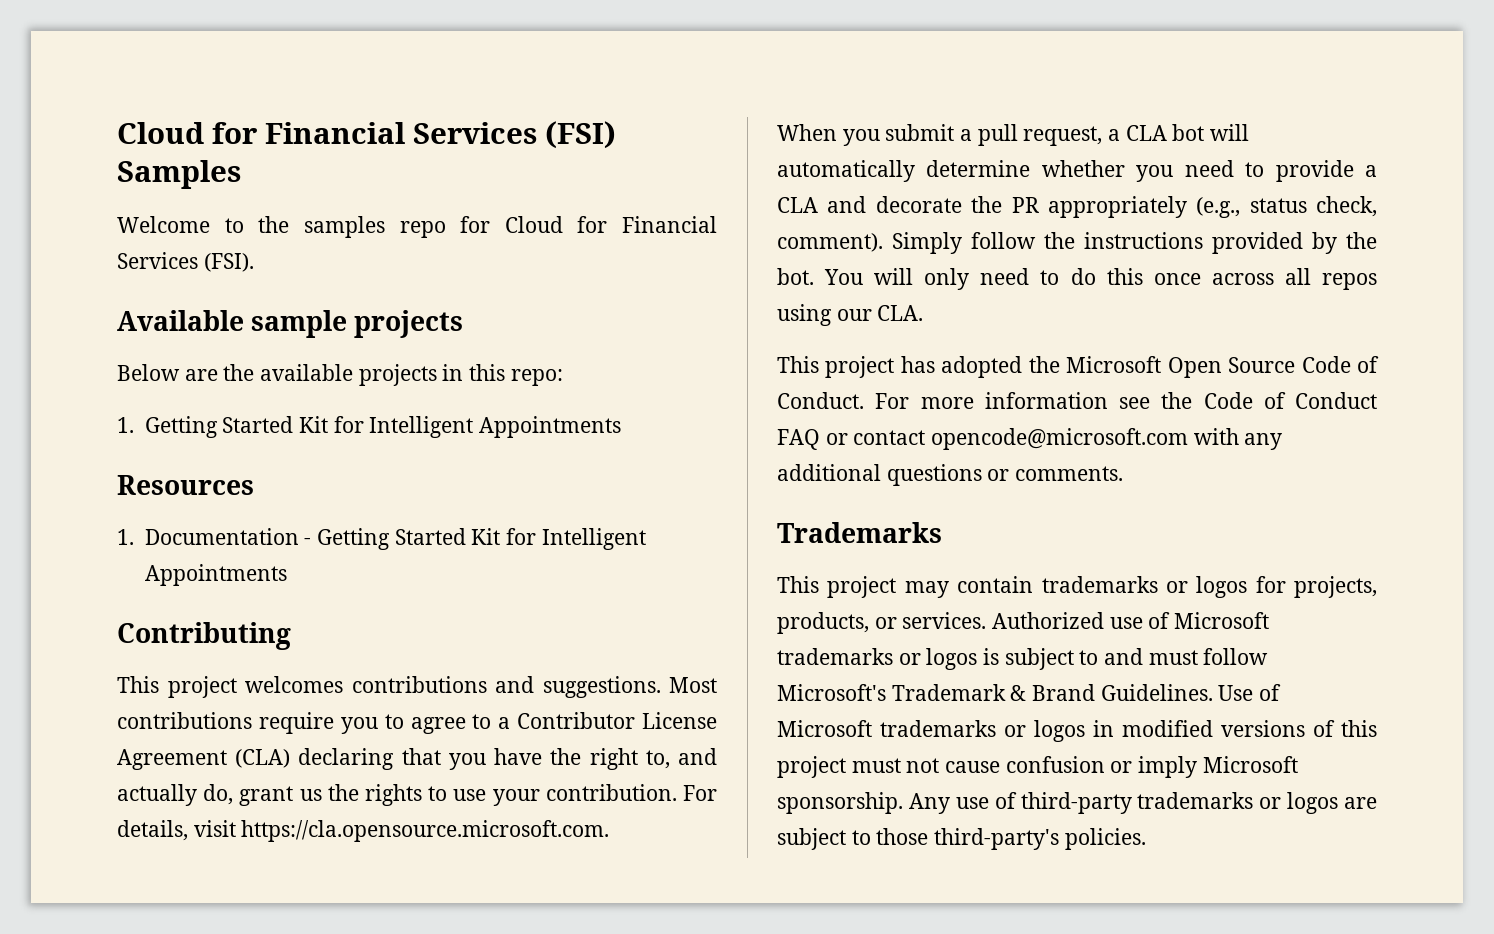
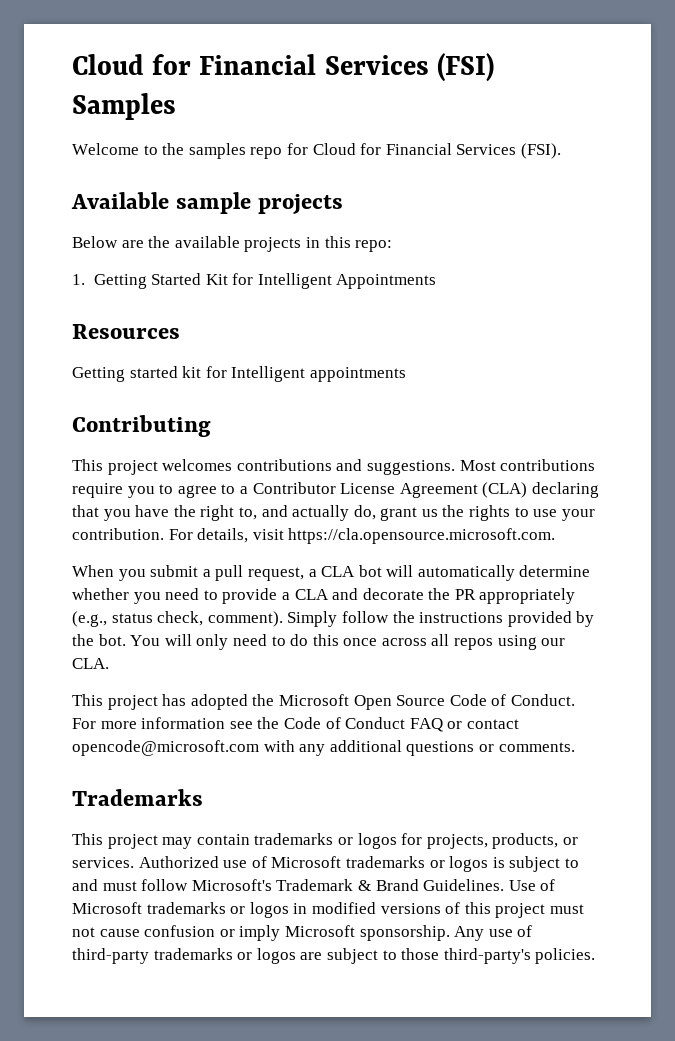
[117,528,646,550] [144,564,287,586] 1. Documentation - Getting Started Kit for Intelligent Appointments -> [72,366,406,382] Getting started kit for Intelligent appointments

